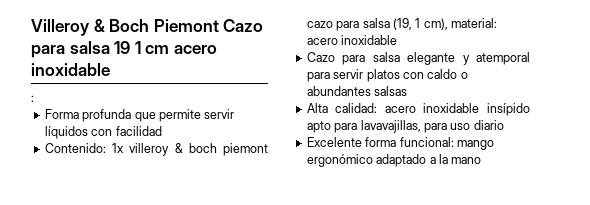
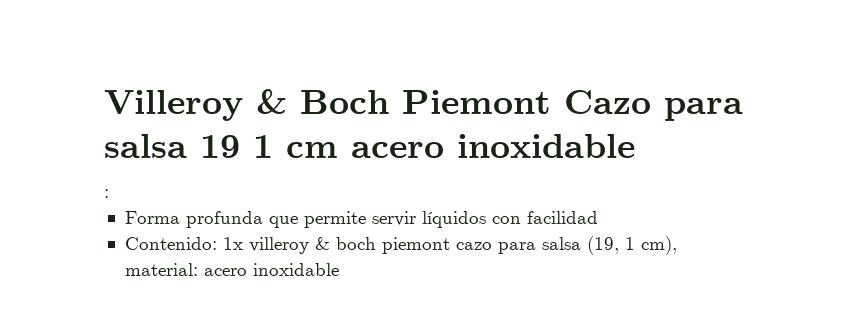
[306,52,530,65] [306,69,468,82] [306,86,408,96] [306,103,530,116] [306,120,504,133] [306,137,494,150] [306,154,482,167] // Cazo para salsa elegante y atemporal para servir platos con caldo o abundantes salsas // Alta calidad: acero inoxidable insípido apto para lavavajillas, para uso diario // Excelente forma funcional: mango ergonómico adaptado a la mano -> (339, 269) none

